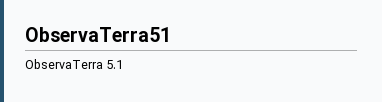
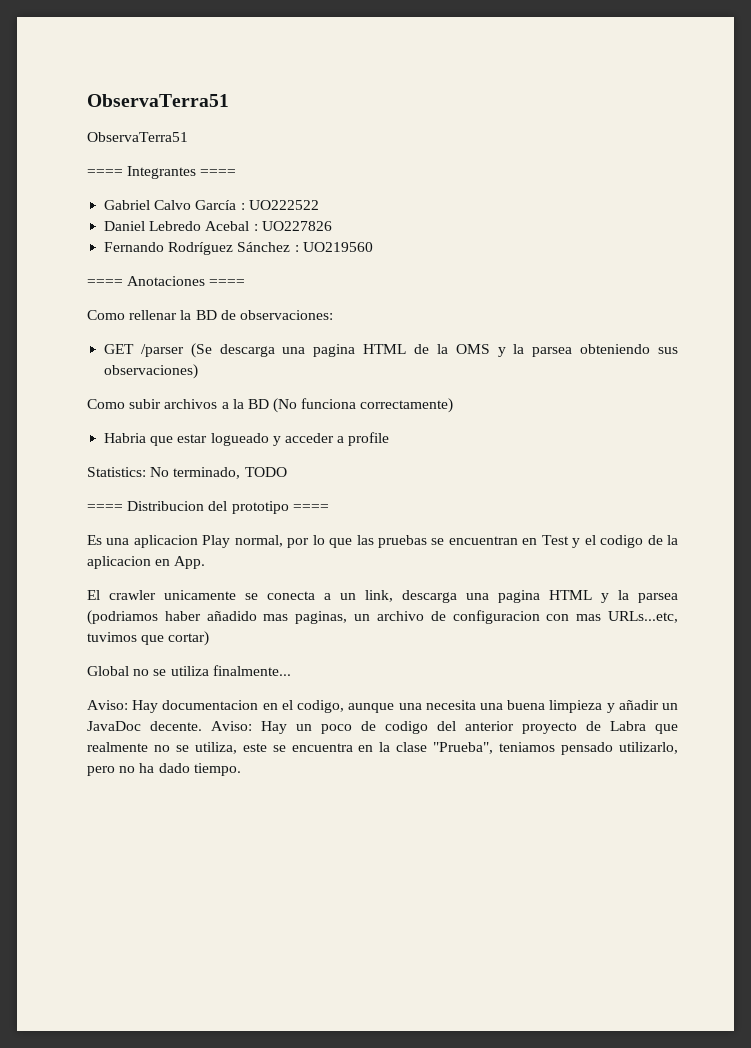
[25,27,171,42] [25,59,124,69] ObservaTerra51 // ObservaTerra 5.1 -> [87,94,229,107] [87,132,188,142] [87,166,237,179] [104,200,319,210] [104,221,332,231] [104,242,373,255] [87,276,246,286] [87,310,333,320] [104,343,679,358] [104,364,199,379] [87,398,454,413] [104,432,390,446] [87,467,287,479] [87,501,329,514] [87,535,679,548] [87,556,206,569] [87,590,678,603] [87,610,678,625] [87,631,210,646] [87,665,291,676] [87,700,678,713] [87,721,678,734] [87,742,678,755] [87,763,241,776] ObservaTerra51 // ObservaTerra51 // ==== Integrantes ==== // Gabriel Calvo García : UO222522 // Daniel Lebredo Acebal : UO227826 // Fernando Rodríguez Sánchez : UO219560 // ==== Anotaciones ==== // Como rellenar la BD de observaciones: // GET /parser (Se descarga una pagina HTML de la OMS y la parsea obteniendo sus observaciones) // Como subir archivos a la BD (No funciona correctamente) // Habria que estar logueado y acceder a profile // Statistics: No terminado, TODO // ==== Distribucion del prototipo ==== // Es una aplicacion Play normal, por lo que las pruebas se encuentran en Test y el codigo de la aplicacion en App. // El crawler unicamente se conecta a un link, descarga una pagina HTML y la parsea (podriamos haber añadido mas paginas, un archivo de configuracion con mas URLs...etc, tuvimos que cortar) // Global no se utiliza finalmente... // Aviso: Hay documentacion en el codigo, aunque una necesita una buena limpieza y añadir un JavaDoc decente. Aviso: Hay un poco de codigo del anterior proyecto de Labra que realmente no se utiliza, este se encuentra en la clase "Prueba", teniamos pensado utilizarlo, pero no ha dado tiempo.

